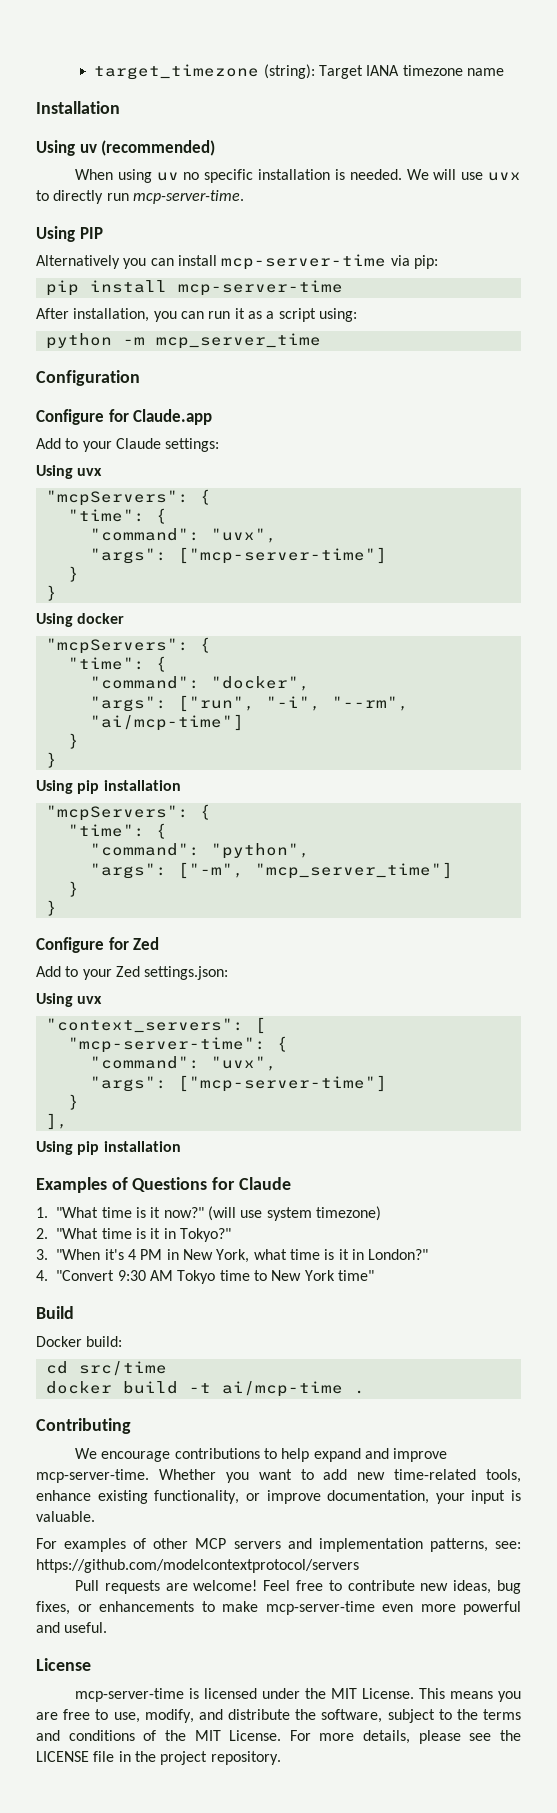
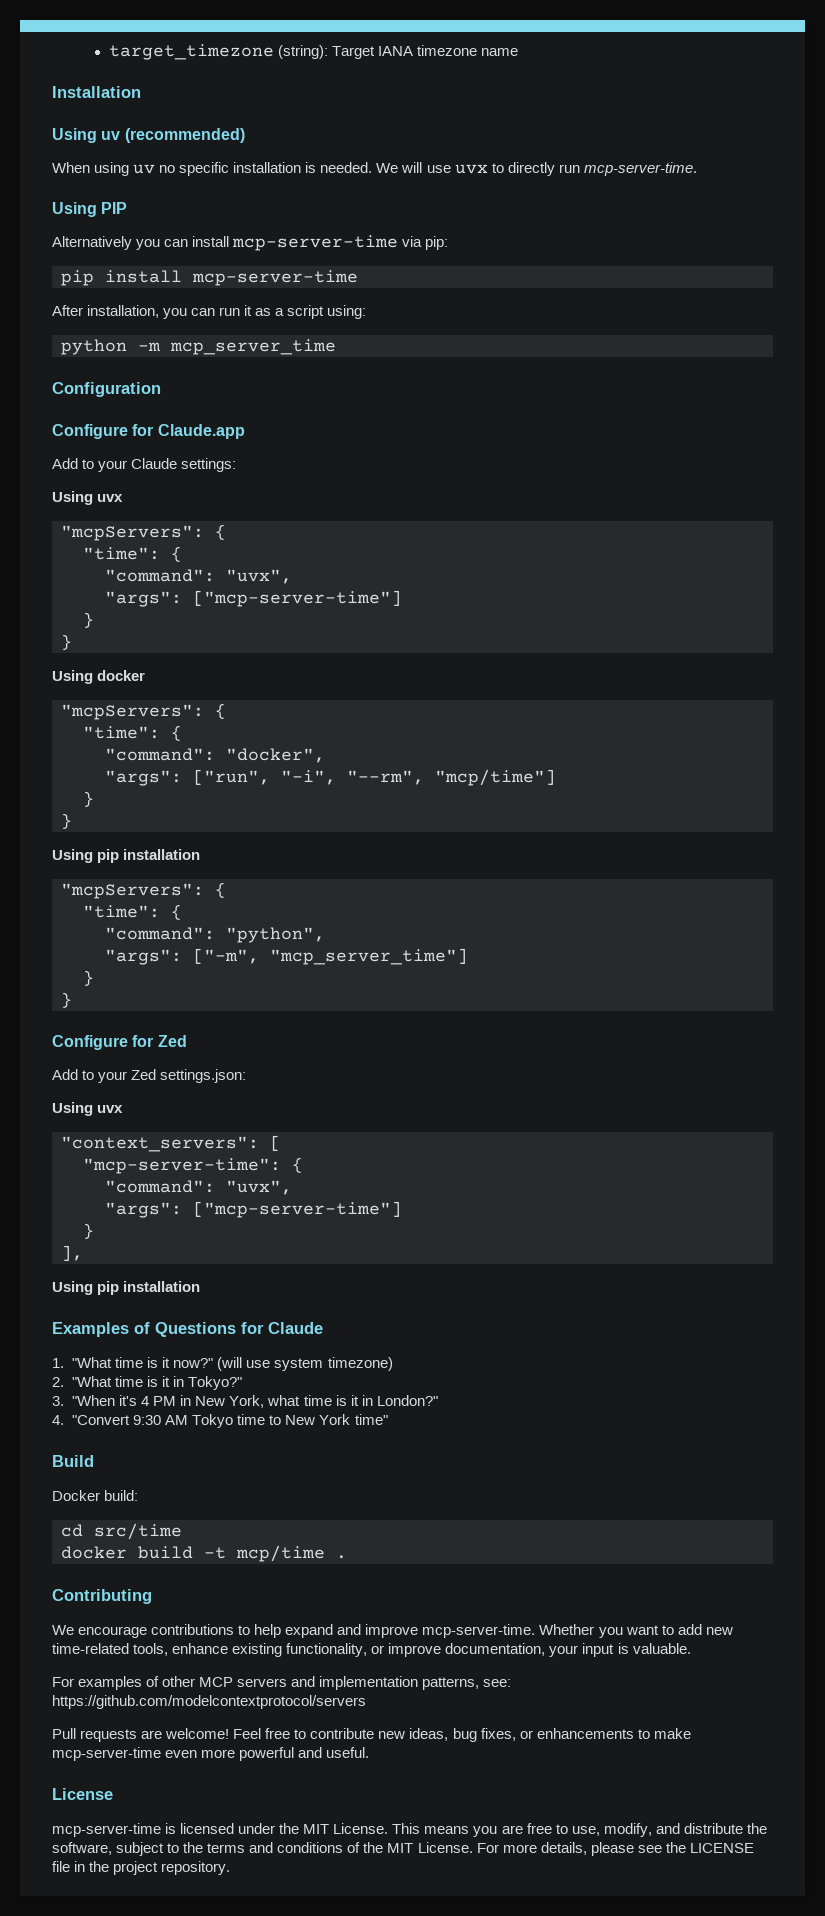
[89,714,244,731] "ai/mcp-time"] -> [435,769,556,786] "mcp/time"]
[221,1381,343,1397] ai/mcp-time -> [236,1545,325,1562] mcp/time

